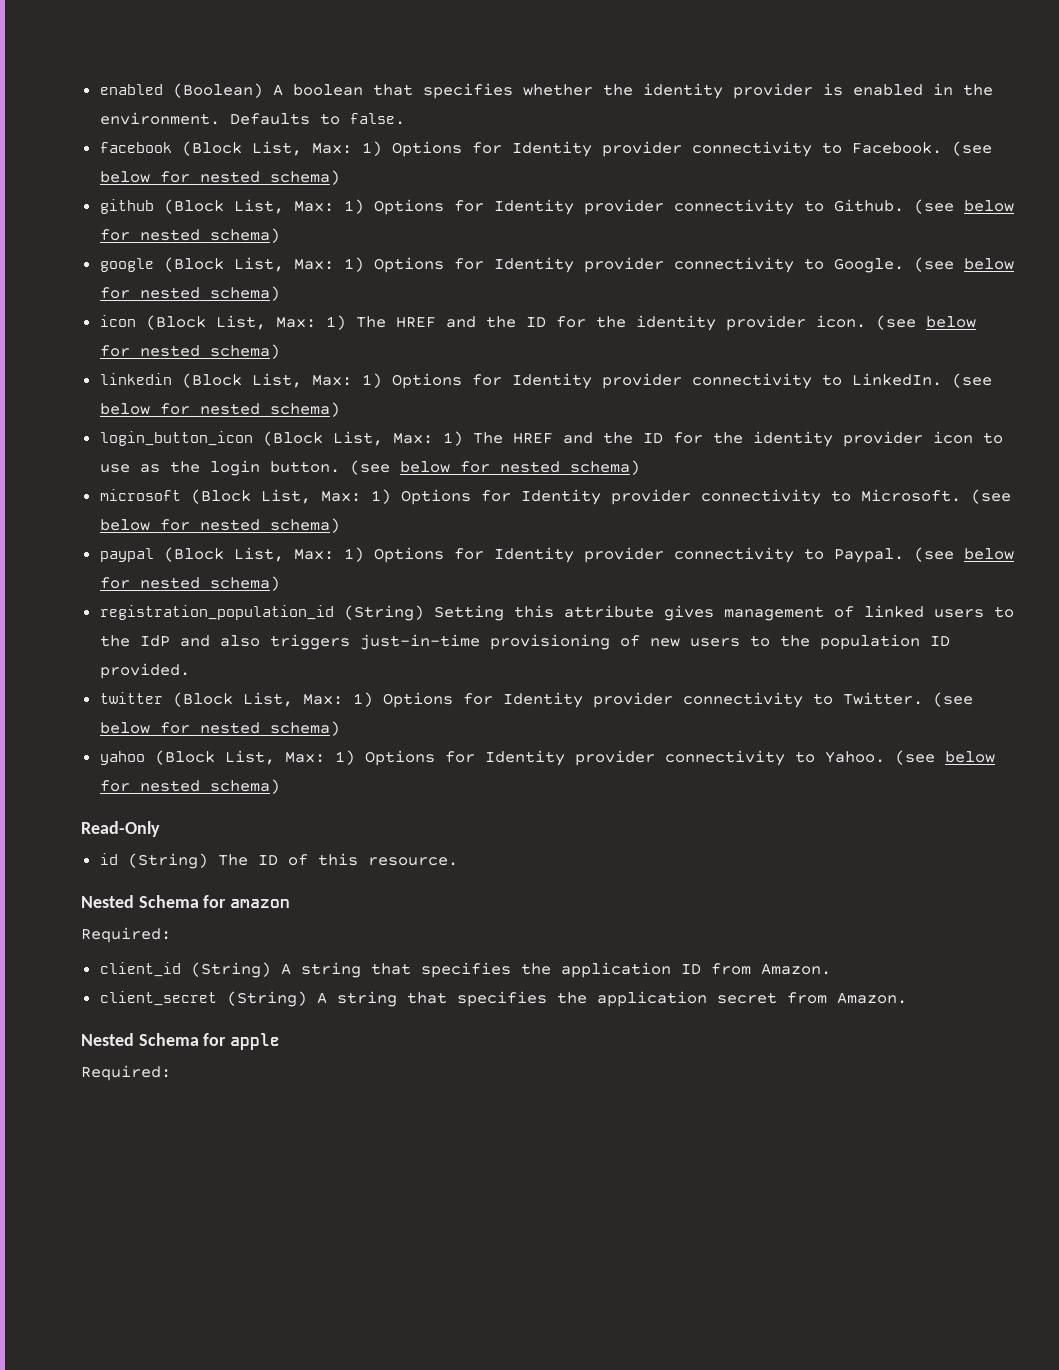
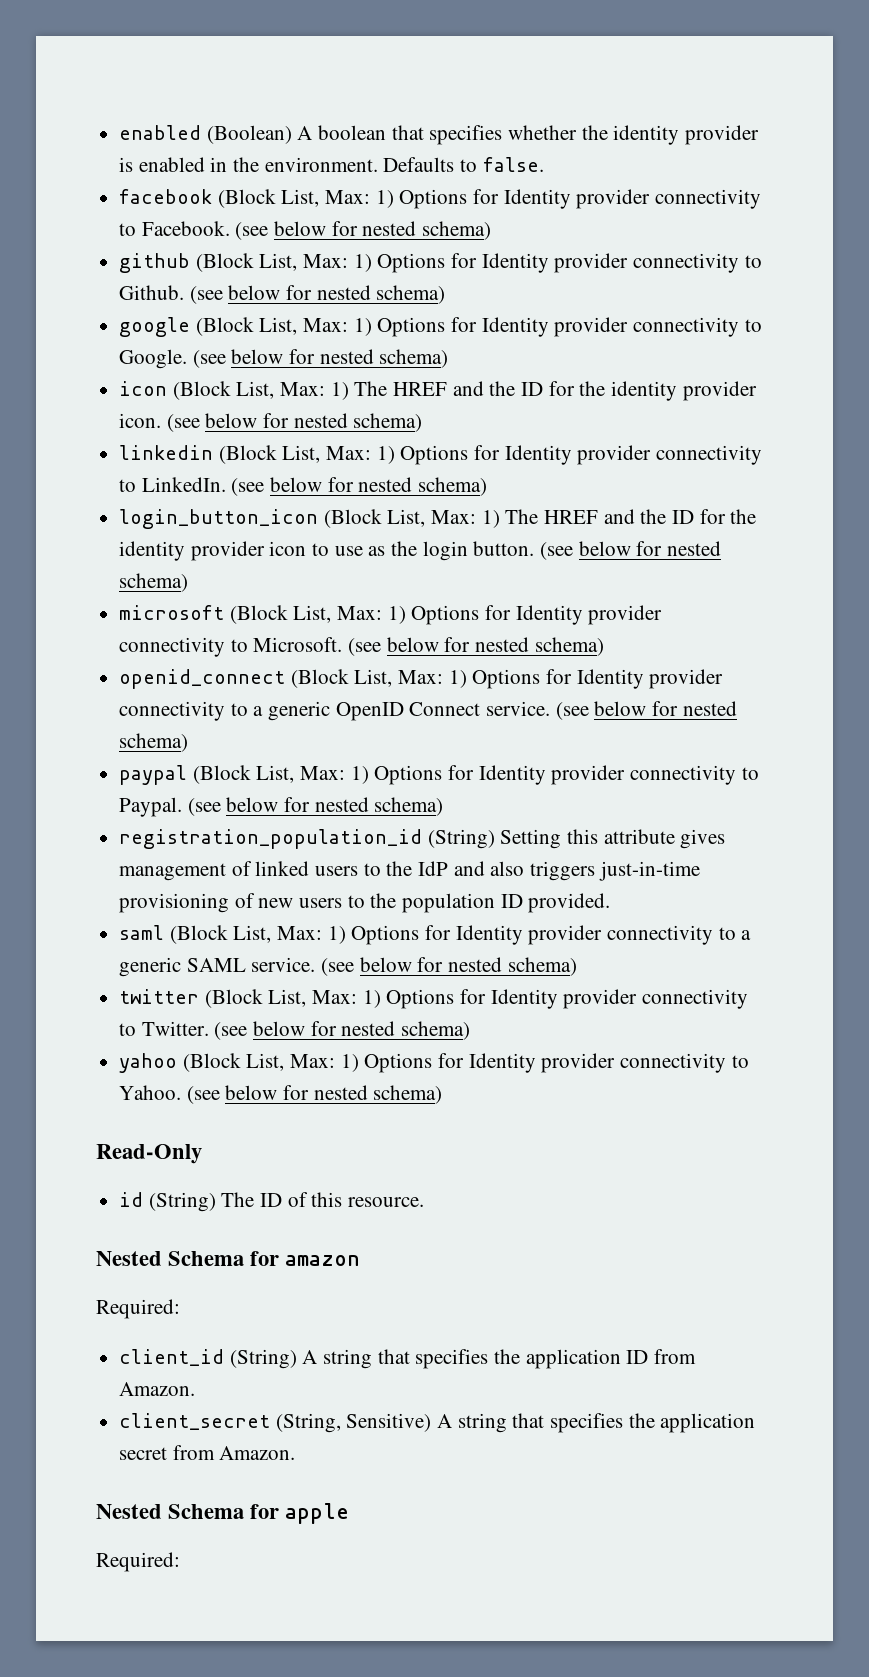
(340, 525) none -> [119,669,724,689] [119,701,737,721] [119,733,189,752] // openid_connect (Block List, Max: 1) Options for Identity provider connectivity to a generic OpenID Connect service. (see below for nested schema)
(190, 671) none -> [119,925,752,945] [119,957,577,977] // saml (Block List, Max: 1) Options for Identity provider connectivity to a generic SAML service. (see below for nested schema)
[226,991,307,1007] (String) -> [275,1413,432,1433] (String, Sensitive)

